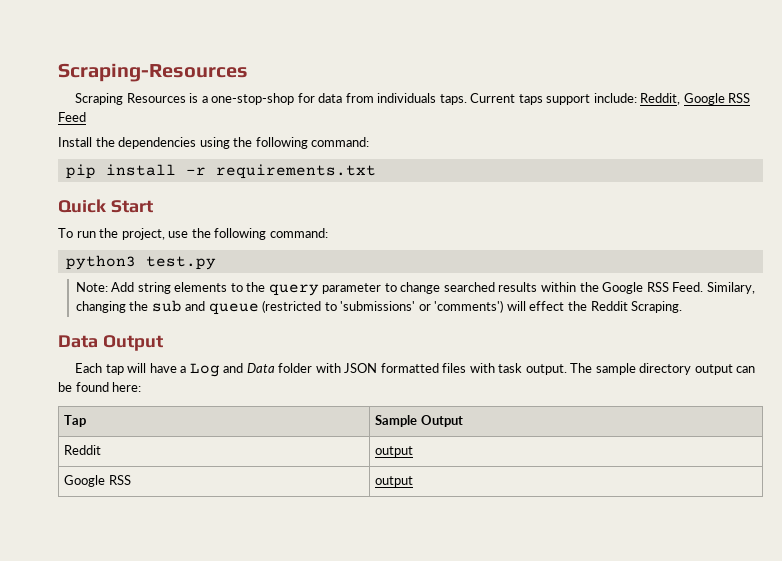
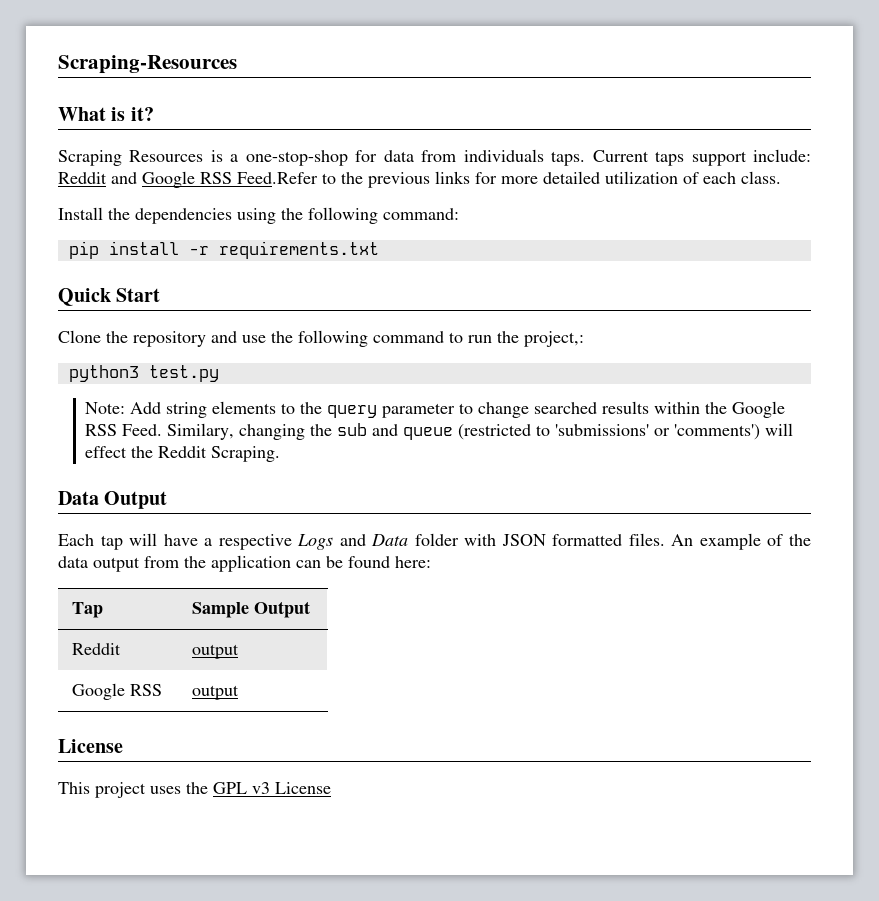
(248, 72) none -> [58,107,154,121] // What is it?
[640,93,751,105] [58,112,86,122] Reddit, Google RSS Feed -> [58,171,781,188] Reddit and Google RSS Feed.Refer to the previous links for more detailed utilization of each class.
[58,228,328,240] To run the project, use the following command: -> [58,330,584,347] Clone the repository and use the following command to run the project,:
[189,363,220,377] Log -> [218,534,334,550] respective Logs
[442,363,733,375] files with task output. The sample directory output -> [628,533,811,550] [58,555,291,572] files. An example of the data output from the application
(414, 481) none -> [58,739,123,753] [58,782,331,798] // License // This project uses the GPL v3 License

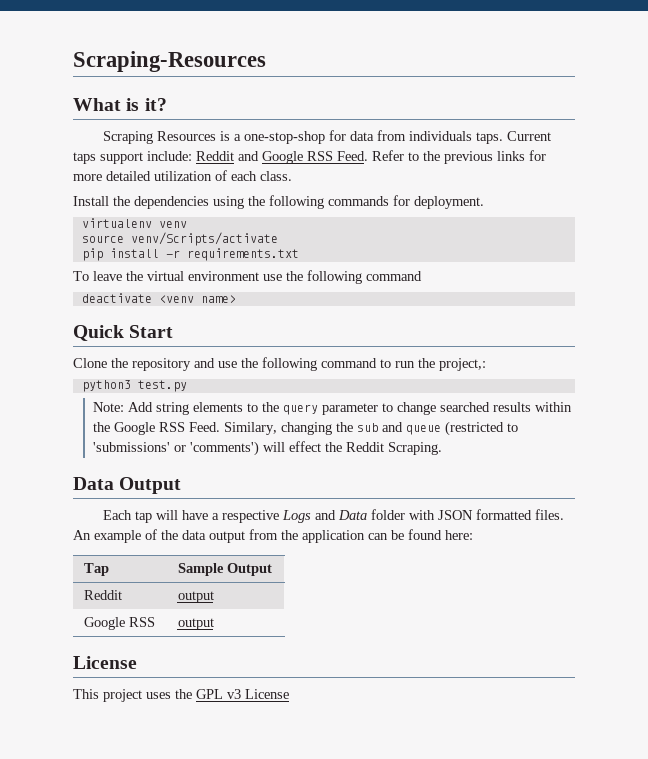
[237,172,318,184] Feed.Refer -> [337,150,404,161] Feed. Refer
[383,208,459,220] [68,241,379,259] command: // pip install -r requirements.txt -> [328,195,484,209] [81,218,187,228] [81,232,278,246] [81,248,299,261] [73,270,422,284] [81,293,236,303] commands for deployment. // virtualenv venv // source venv/Scripts/activate // pip install -r requirements.txt // To leave the virtual environment use the following command // deactivate <venv name>

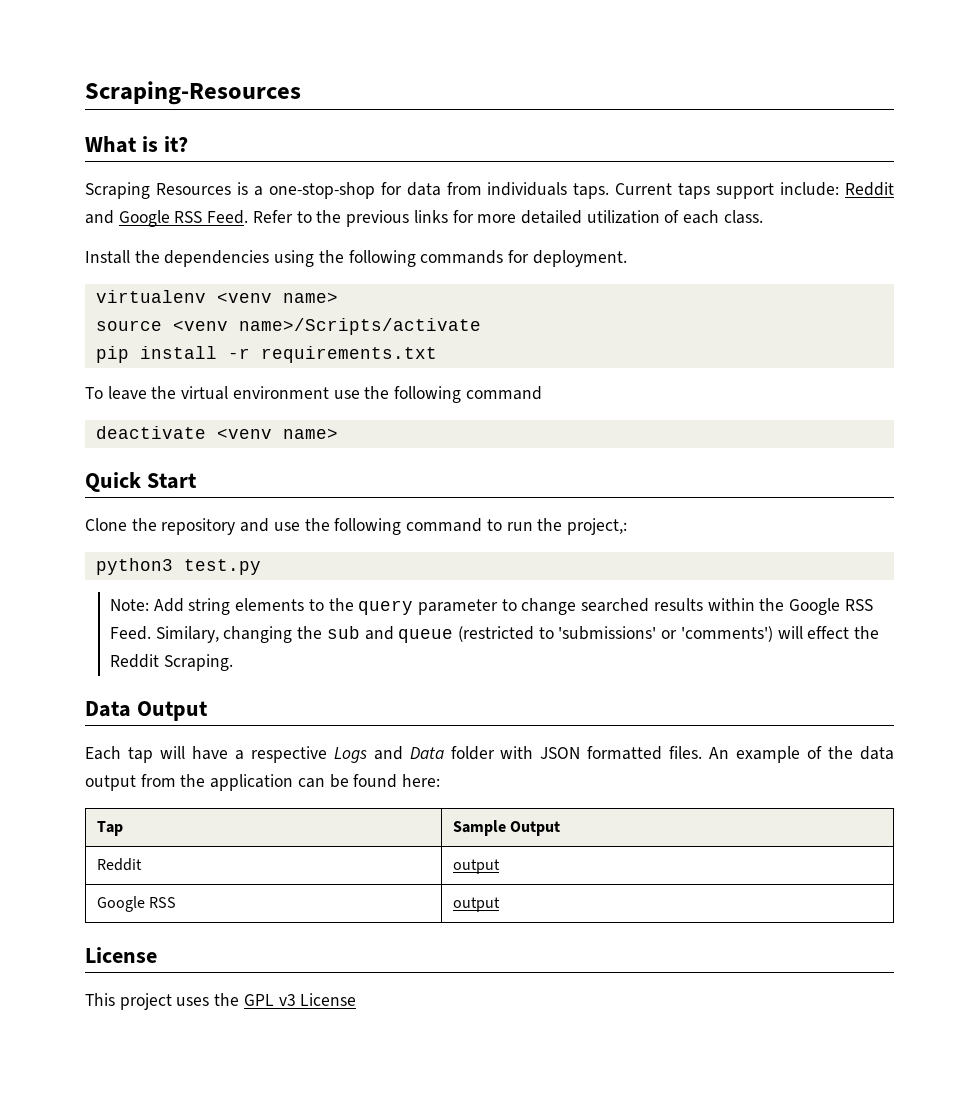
[158,221,187,228] venv -> [216,292,338,303] <venv name>
[130,232,278,246] venv/Scripts/activate -> [172,318,481,335] <venv name>/Scripts/activate

